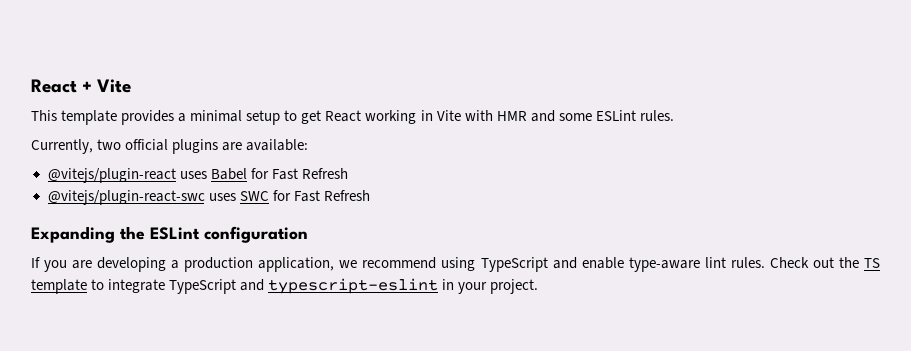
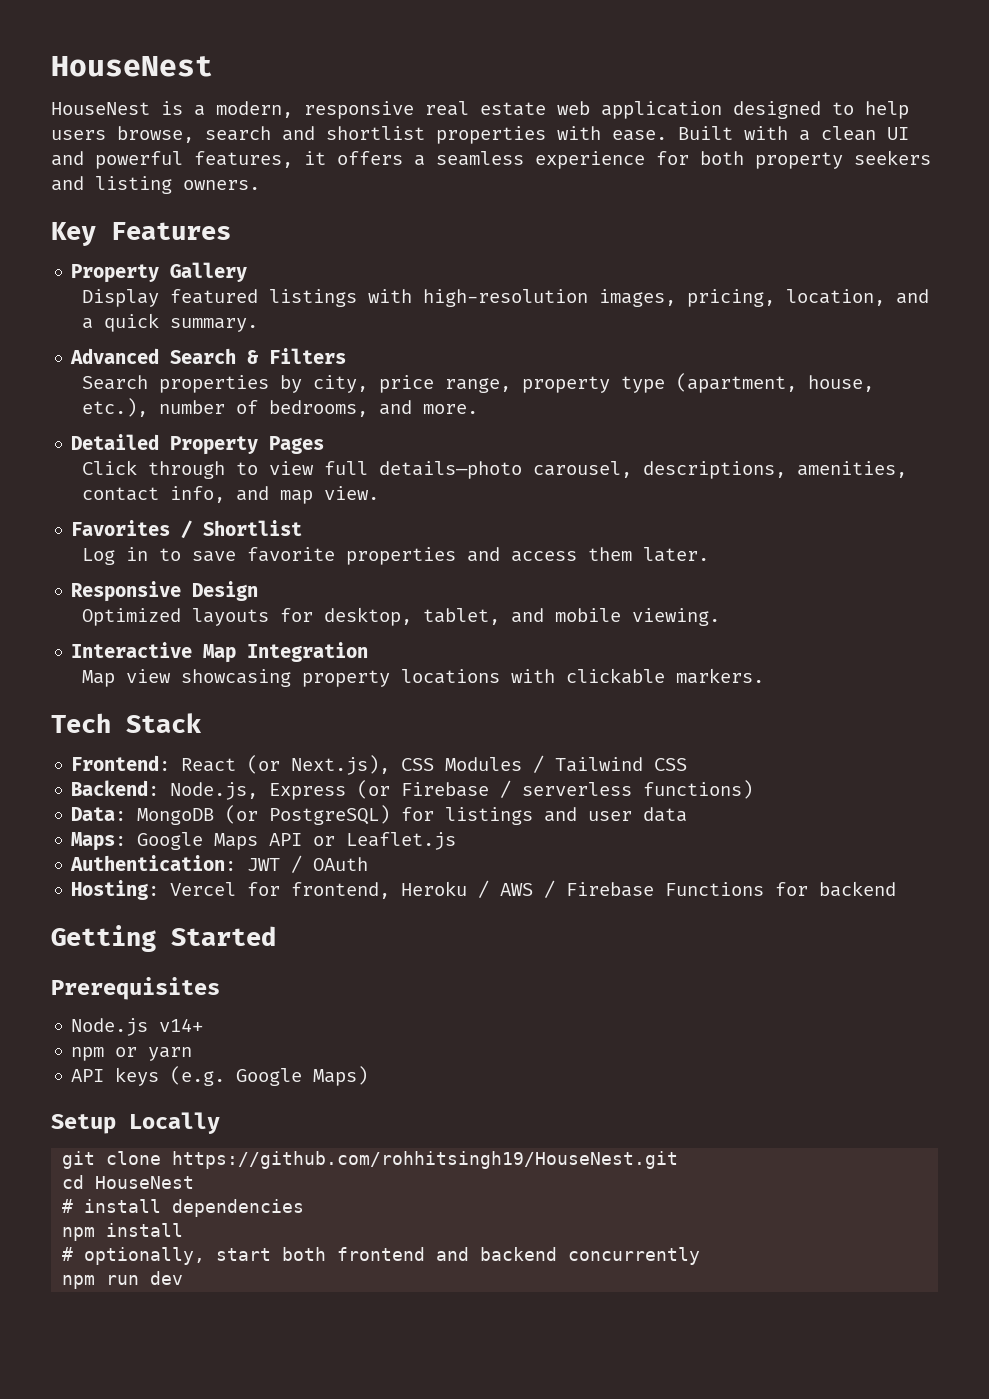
[31,79,132,93] [31,110,674,125] [31,139,309,154] [47,168,348,183] [47,190,370,205] [31,226,308,243] [31,257,881,272] [31,278,539,294] React + Vite // This template provides a minimal setup to get React working in Vite with HMR and some ESLint rules. // Currently, two official plugins are available: // @vitejs/plugin-react uses Babel for Fast Refresh // @vitejs/plugin-react-swc uses SWC for Fast Refresh // Expanding the ESLint configuration // If you are developing a production application, we recommend using TypeScript and enable type-aware lint rules. Check out the TS template to integrate TypeScript and typescript-eslint in your project. -> [51,56,213,77] [51,101,909,119] [51,126,909,144] [51,150,931,169] [51,176,260,194] [51,222,231,246] [71,262,248,283] [81,289,929,307] [81,313,258,332] [70,348,347,364] [81,373,874,393] [81,398,478,417] [71,434,325,455] [81,460,907,479] [81,486,379,504] [71,520,303,539] [81,547,709,565] [71,581,259,602] [81,607,720,626] [71,642,369,663] [81,668,764,687] [51,713,202,733] [71,755,688,775] [71,780,754,800] [71,805,688,825] [71,832,457,851] [70,855,369,873] [71,880,897,900] [51,925,276,952] [51,977,220,1000] [71,1018,204,1036] [71,1047,193,1061] [71,1066,369,1086] [51,1112,220,1134] [62,1151,679,1169] [62,1175,195,1189] [62,1199,305,1217] [62,1223,184,1241] [62,1247,701,1265] [62,1271,184,1289] HouseNest // HouseNest is a modern, responsive real estate web application designed to help users browse, search and shortlist properties with ease. Built with a clean UI and powerful features, it offers a seamless experience for both property seekers and listing owners. // Key Features // Property Gallery // Display featured listings with high-resolution images, pricing, location, and a quick summary. // Advanced Search & Filters // Search properties by city, price range, property type (apartment, house, etc.), number of bedrooms, and more. // Detailed Property Pages // Click through to view full details—photo carousel, descriptions, amenities, contact info, and map view. // Favorites / Shortlist // Log in to save favorite properties and access them later. // Responsive Design // Optimized layouts for desktop, tablet, and mobile viewing. // Interactive Map Integration // Map view showcasing property locations with clickable markers. // Tech Stack // Frontend: React (or Next.js), CSS Modules / Tailwind CSS // Backend: Node.js, Express (or Firebase / serverless functions) // Data: MongoDB (or PostgreSQL) for listings and user data // Maps: Google Maps API or Leaflet.js // Authentication: JWT / OAuth // Hosting: Vercel for frontend, Heroku / AWS / Firebase Functions for backend // Getting Started // Prerequisites // Node.js v14+ // npm or yarn // API keys (e.g. Google Maps) // Setup Locally // git clone https://github.com/rohhitsingh19/HouseNest.git // cd HouseNest // # install dependencies // npm install // # optionally, start both frontend and backend concurrently // npm run dev

